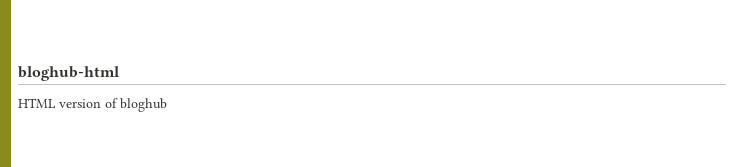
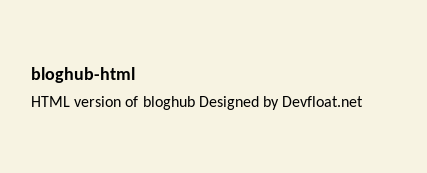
(167, 105) none -> [198,96,364,110] Designed by Devfloat.net

